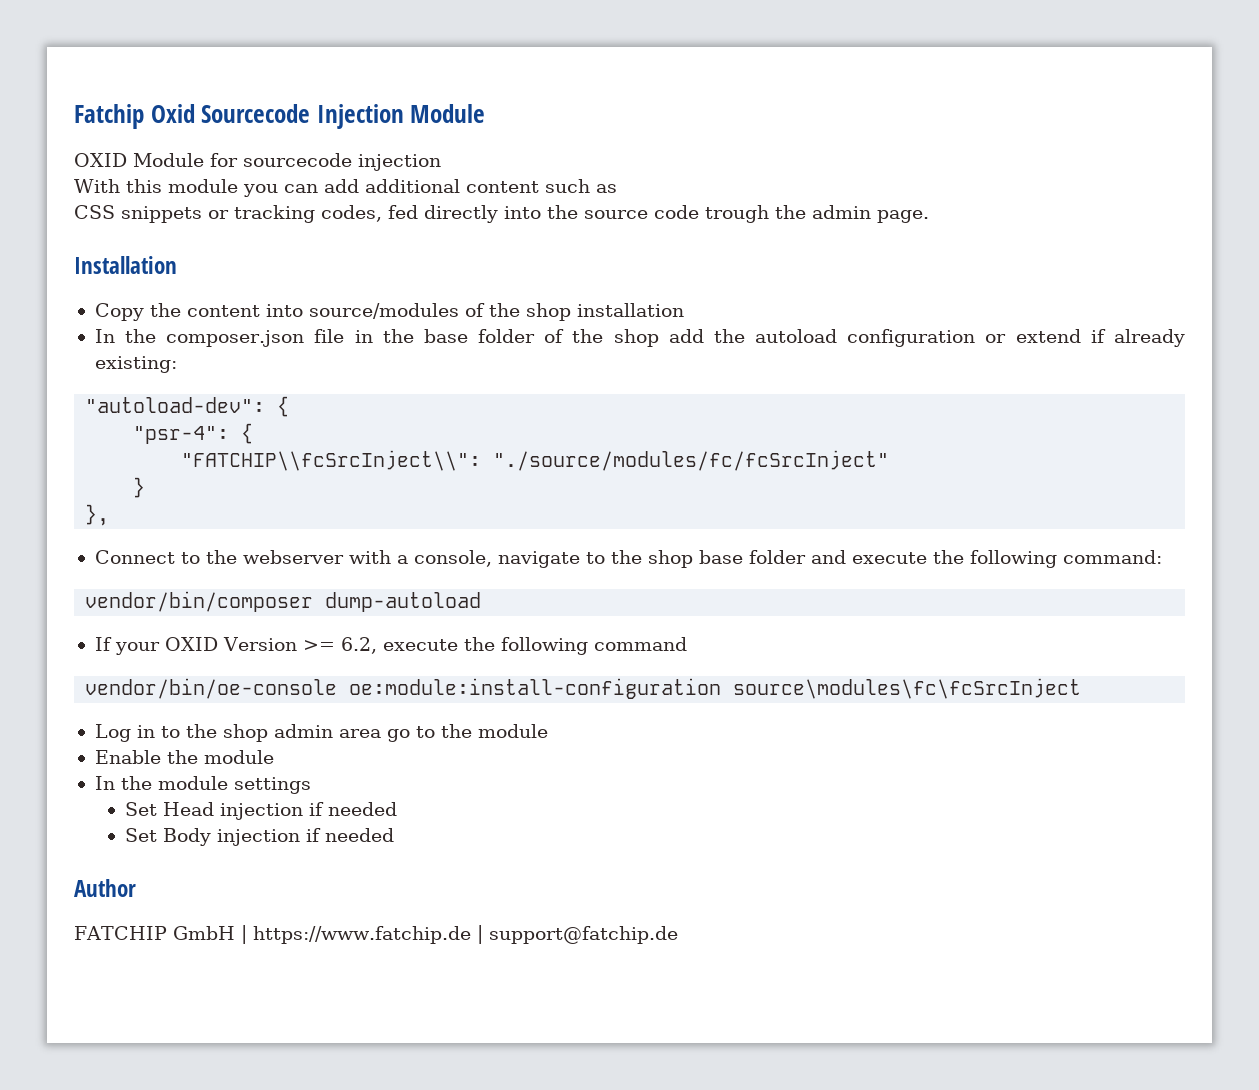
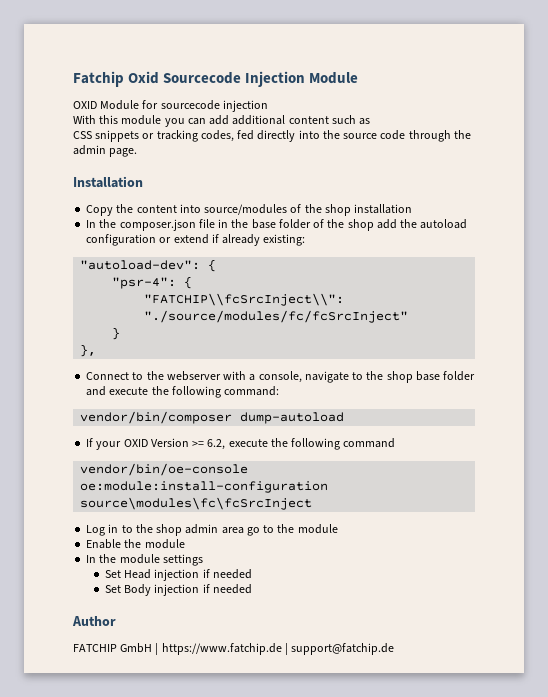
[705,205,769,223] trough -> [408,130,451,142] through

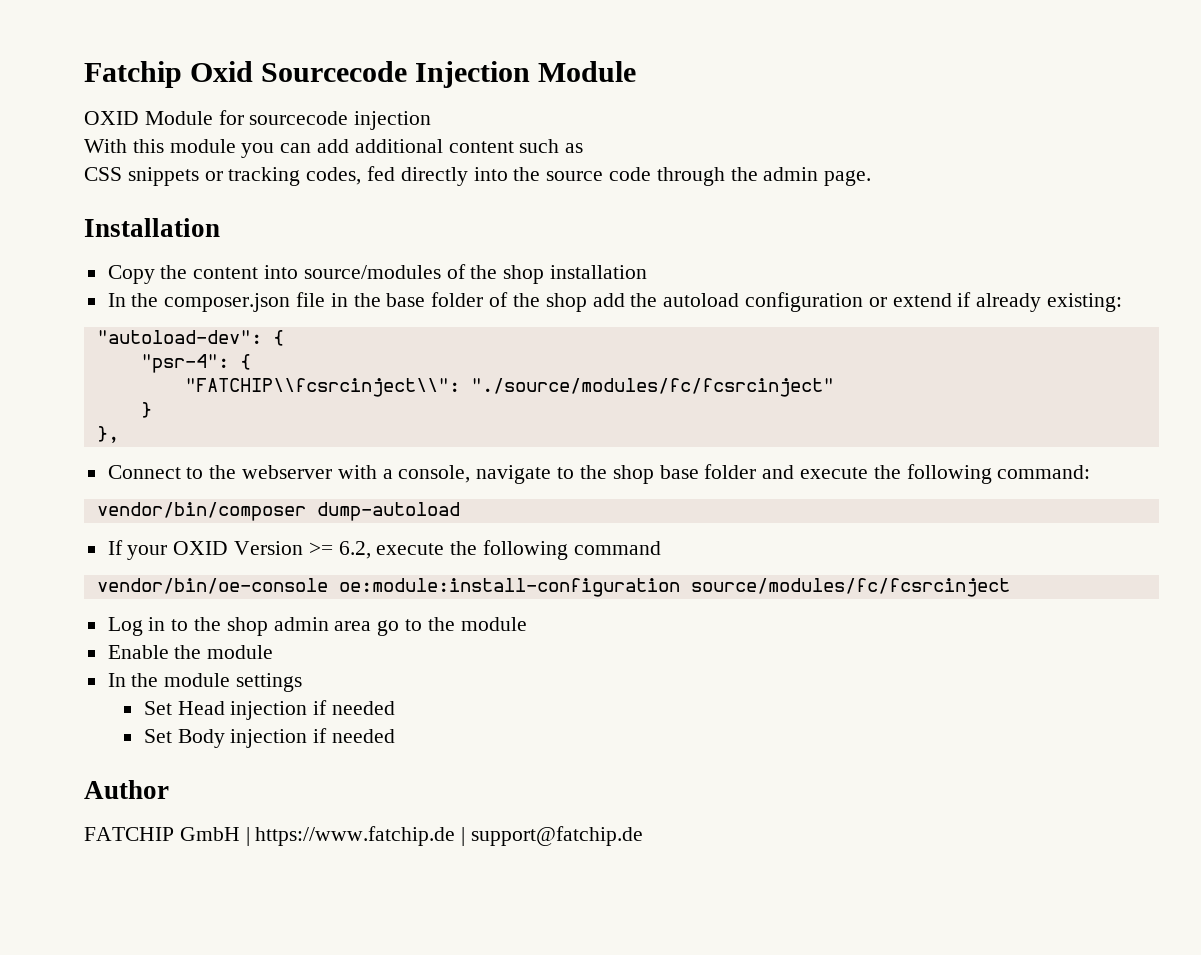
[144,293,345,306] [144,310,409,323] "FATCHIP\\fcSrcInject\\": "./source/modules/fc/fcSrcInject" -> [184,378,834,397] "FATCHIP\\fcsrcinject\\": "./source/modules/fc/fcsrcinject"
[80,497,313,510] source\modules\fc\fcSrcInject -> [690,578,1010,597] source/modules/fc/fcsrcinject

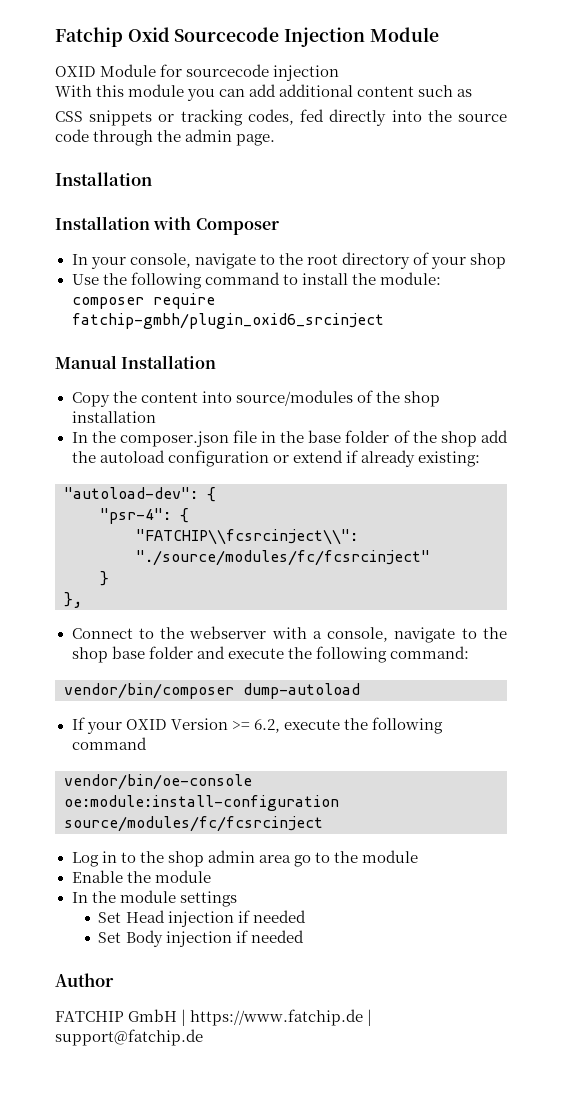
(220, 227) none -> [55,216,279,235] [71,252,507,269] [71,272,441,289] [71,293,215,309] [71,313,384,329] [55,355,217,369] // Installation with Composer // In your console, navigate to the root directory of your shop // Use the following command to install the module: composer require fatchip-gmbh/plugin_oxid6_srcinject // Manual Installation

